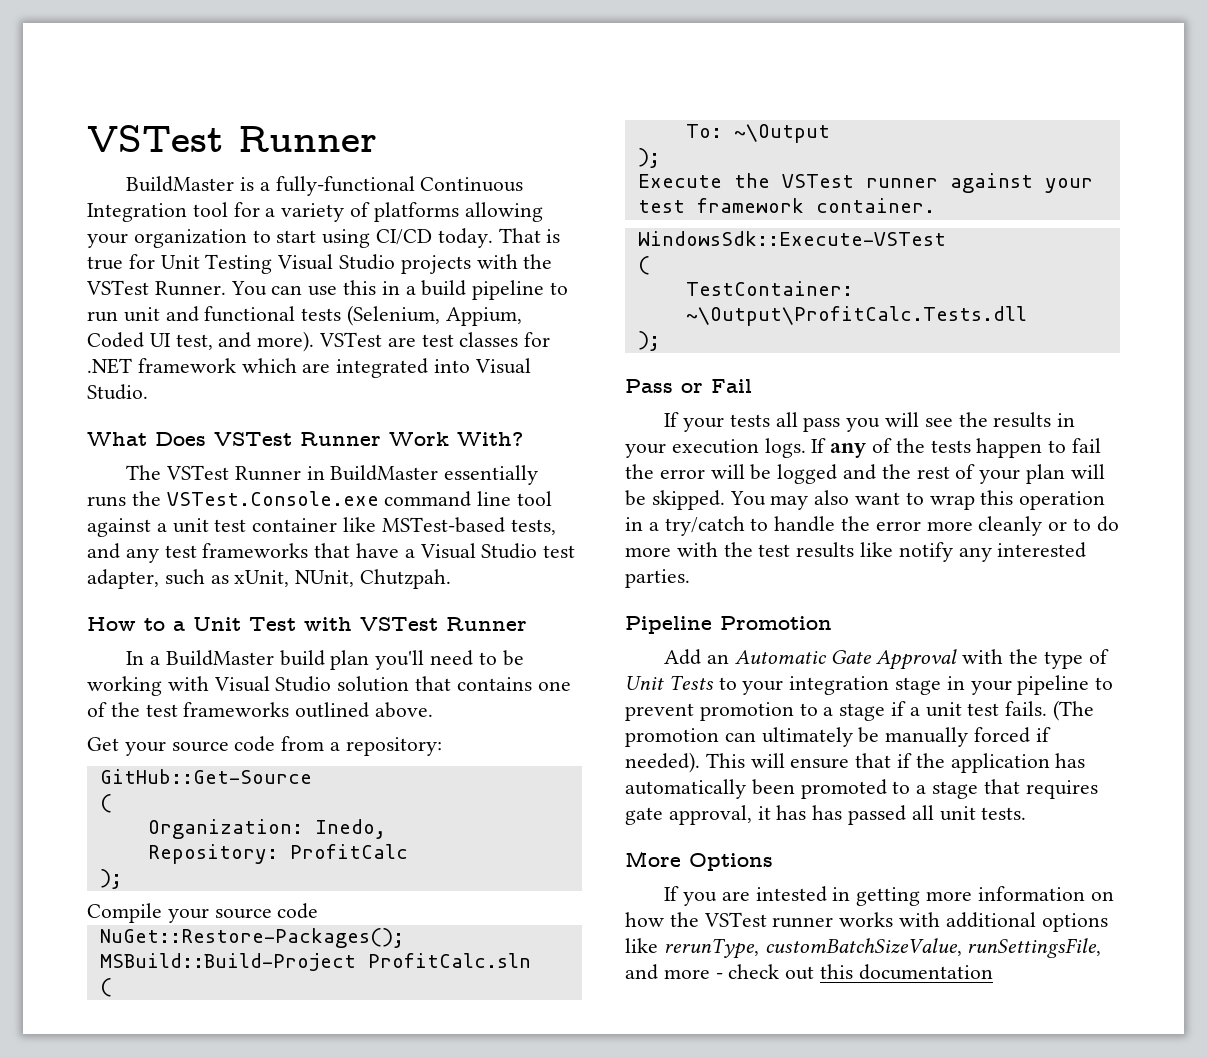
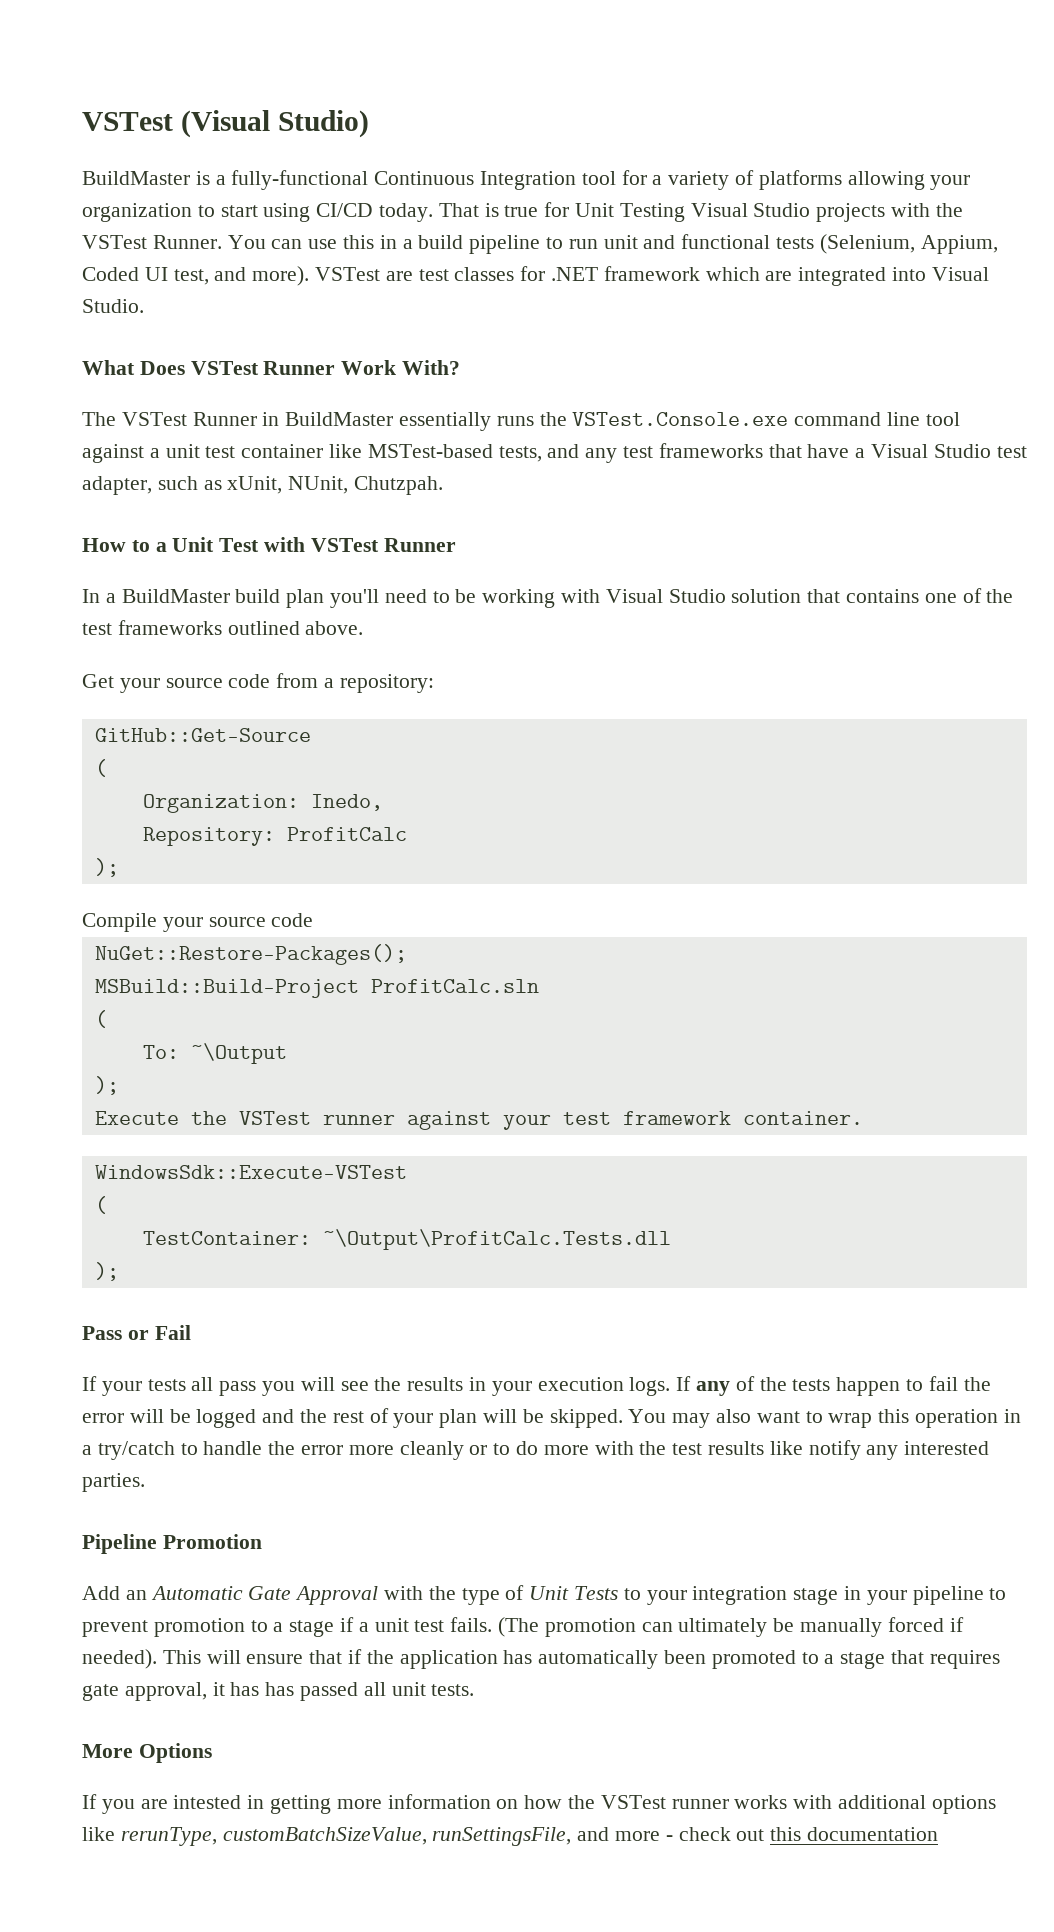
[87,125,377,152] VSTest Runner -> [82,110,369,138] VSTest (Visual Studio)

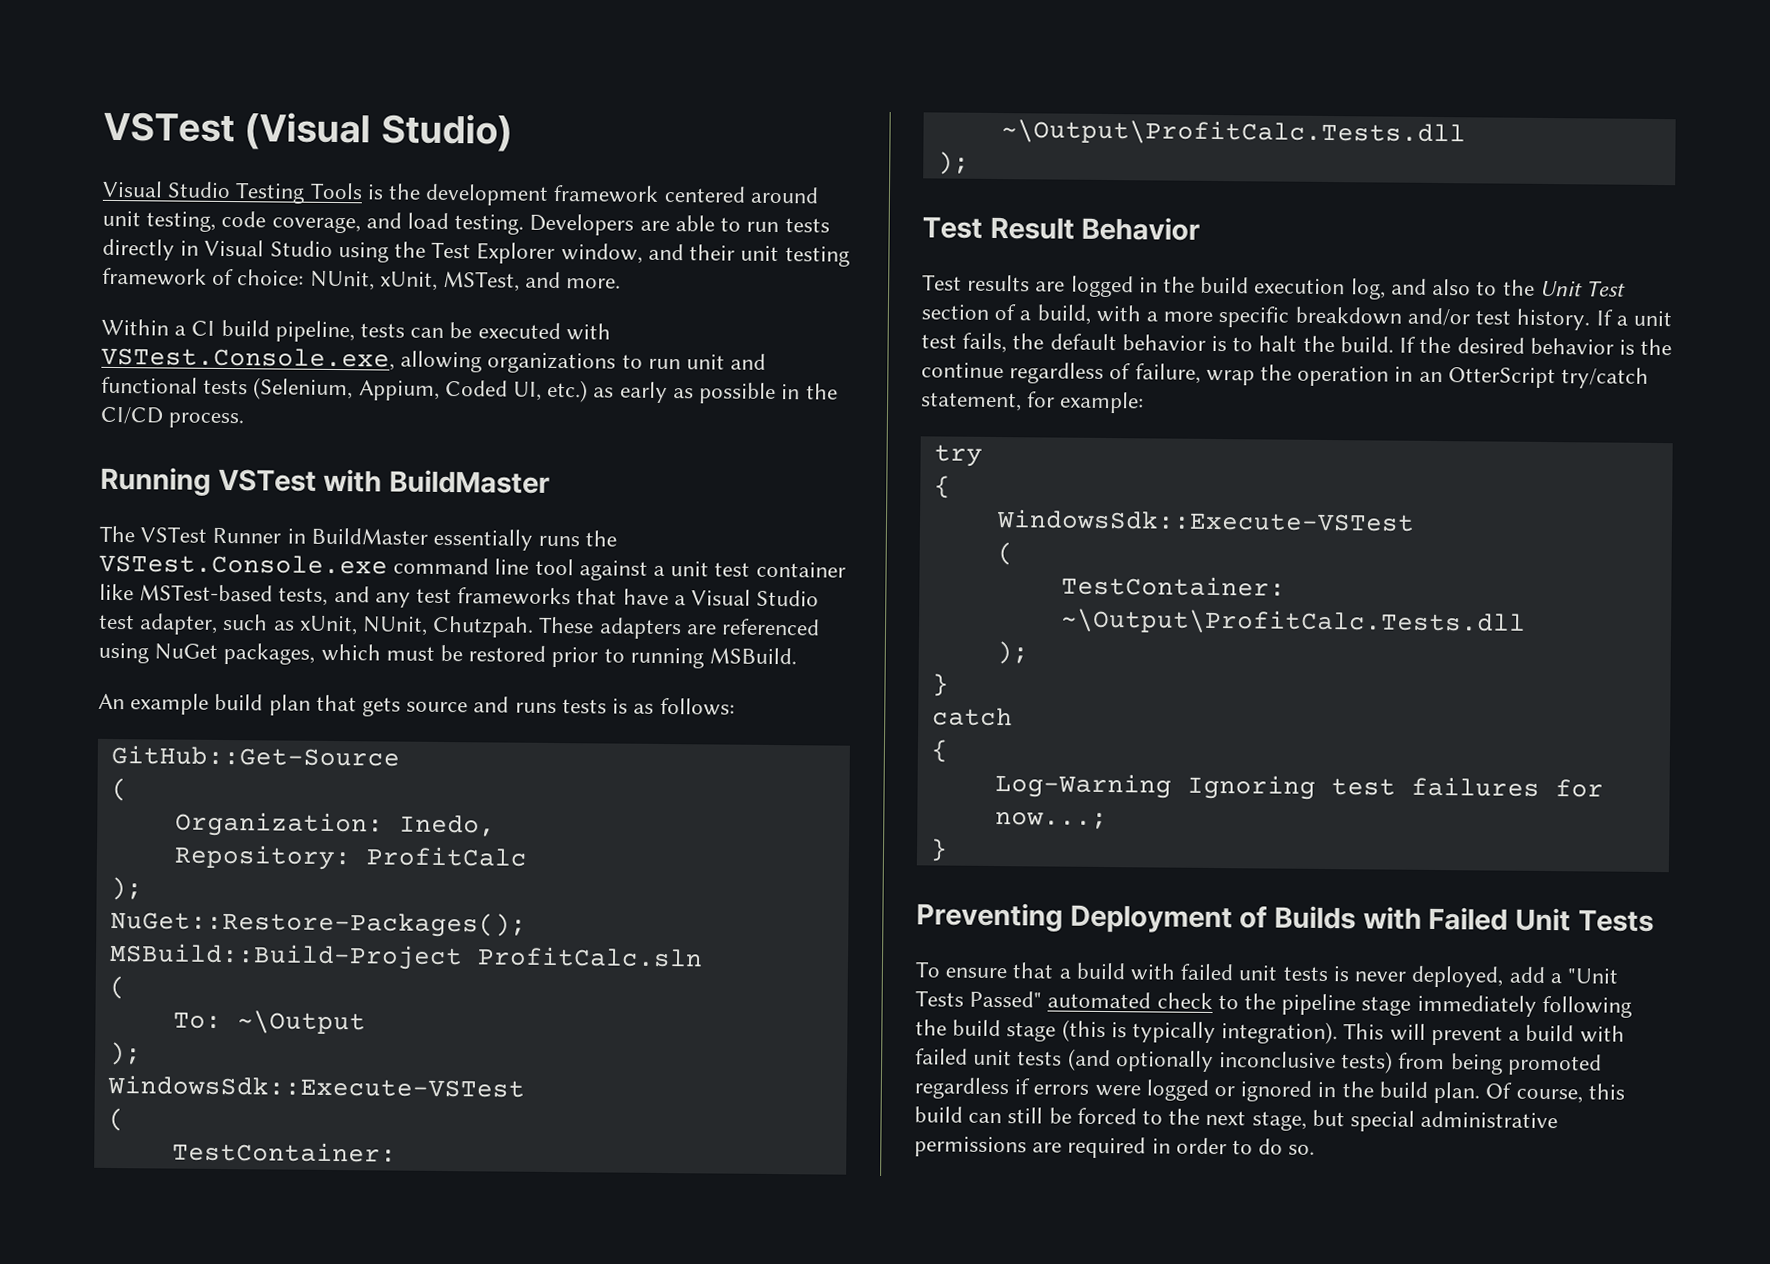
[82,170,971,190] [82,202,963,222] [82,235,541,254] BuildMaster is a fully-functional Continuous Integration tool for a variety of platforms allowing your organization to start using CI/CD today. That is true for Unit Testing Visual Studio projects with the VSTest Runner. You can use this in a build pipeline -> [102,180,819,206] [102,210,830,236] [102,238,850,267] [102,267,622,292] [101,318,611,343] [101,346,617,374] Visual Studio Testing Tools is the development framework centered around unit testing, code coverage, and load testing. Developers are able to run tests directly in Visual Studio using the Test Explorer window, and their unit testing framework of choice: NUnit, xUnit, MSTest, and more. // Within a CI build pipeline, tests can be executed with VSTest.Console.exe, allowing organizations
[144,266,989,286] [82,299,144,313] [82,360,461,375] UI test, and more). VSTest are test classes for .NET framework which are integrated into Visual Studio. // What Does VSTest Runner Work With? -> [513,379,838,405] [100,406,245,429] [100,466,551,496] UI, etc.) as early as possible in the CI/CD process. // Running VSTest with BuildMaster
[82,537,456,552] [82,588,1014,608] [82,620,364,635] [82,673,434,693] // How to a Unit Test with VSTest Runner // In a BuildMaster build plan you'll need to be working with Visual Studio solution that contains one of the test frameworks outlined above. // Get your source code from a repository: -> [538,616,821,640] [98,642,798,669] [98,693,735,717] These adapters are referenced using NuGet packages, which must be restored prior to running MSBuild. // An example build plan that gets source and runs tests is as follows:
[82,913,314,932] // Compile your source code -> (143, 888) none
[94,1111,863,1130] [94,1165,407,1179] [94,1196,107,1214] [142,1229,671,1250] [94,1262,119,1281] [82,1325,191,1340] [82,1376,991,1396] [82,1408,1021,1428] [82,1440,990,1460] [82,1473,145,1492] [82,1534,262,1554] [82,1585,1007,1605] [82,1617,964,1637] [82,1649,1000,1669] [82,1682,475,1701] [82,1743,212,1763] [82,1794,996,1814] [82,1827,939,1846] Execute the VSTest runner against your test framework container. // WindowsSdk::Execute-VSTest // ( // TestContainer: ~\Output\ProfitCalc.Tests.dll // ); // Pass or Fail // If your tests all pass you will see the results in your execution logs. If any of the tests happen to fail the error will be logged and the rest of your plan will be skipped. You may also want to wrap this operation in a try/catch to handle the error more cleanly or to do more with the test results like notify any interested parties. // Pipeline Promotion // Add an Automatic Gate Approval with the type of Unit Tests to your integration stage in your pipeline to prevent promotion to a stage if a unit test fails. (The promotion can ultimately be manually forced if needed). This will ensure that if the application has automatically been promoted to a stage that requires gate approval, it has has passed all unit tests. // More Options // If you are intested in getting more information on how the VSTest runner works with additional options like rerunType, customBatchSizeValue, runSettingsFile, and more - check out this documentation -> [106,1074,525,1098] [107,1107,125,1132] [171,1141,397,1163] [1000,119,1466,147] [936,151,970,175] [922,216,1201,241] [922,274,1626,300] [921,303,1672,331] [921,332,1673,356] [921,362,1650,389] [921,391,1145,414] [933,444,983,467] [933,475,951,499] [995,509,1415,532] [996,542,1014,566] [1060,575,1286,597] [1060,608,1526,636] [995,641,1029,665] [931,673,949,697] [931,707,1013,727] [930,739,949,763] [994,773,1604,800] [994,812,1108,830] [929,838,948,862] [916,902,1654,934] [915,961,1618,988] [915,990,1632,1018] [915,1019,1625,1046] [915,1048,1602,1076] [914,1077,1625,1104] [914,1106,1559,1132] [914,1136,1316,1159] WindowsSdk::Execute-VSTest // ( // TestContainer: ~\Output\ProfitCalc.Tests.dll // ); // Test Result Behavior // Test results are logged in the build execution log, and also to the Unit Test section of a build, with a more specific breakdown and/or test history. If a unit test fails, the default behavior is to halt the build. If the desired behavior is the continue regardless of failure, wrap the operation in an OtterScript try/catch statement, for example: // try // { // WindowsSdk::Execute-VSTest // ( // TestContainer: ~\Output\ProfitCalc.Tests.dll // ); // } // catch // { // Log-Warning Ignoring test failures for now...; // } // Preventing Deployment of Builds with Failed Unit Tests // To ensure that a build with failed unit tests is never deployed, add a "Unit Tests Passed" automated check to the pipeline stage immediately following the build stage (this is typically integration). This will prevent a build with failed unit tests (and optionally inconclusive tests) from being promoted regardless if errors were logged or ignored in the build plan. Of course, this build can still be forced to the next stage, but special administrative permissions are required in order to do so.

